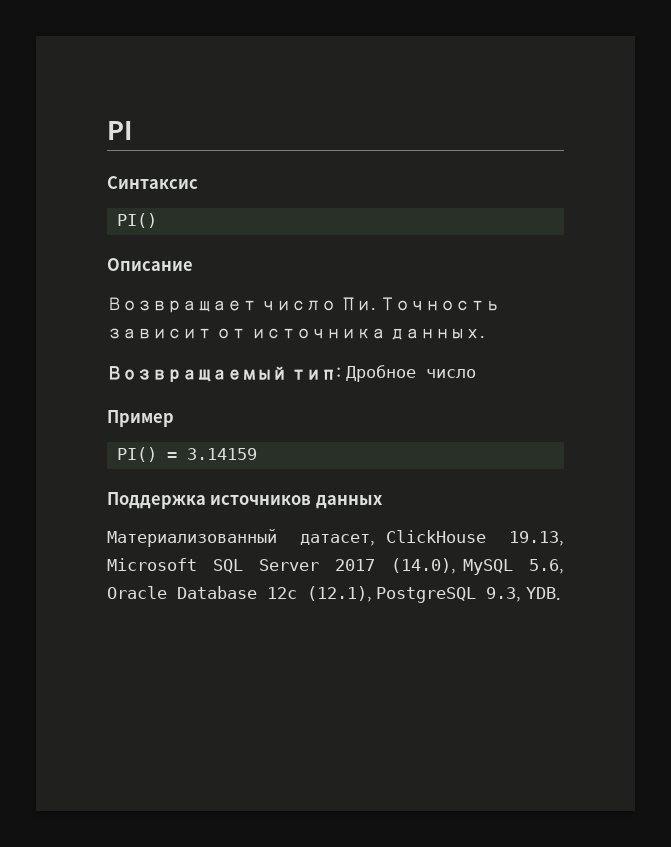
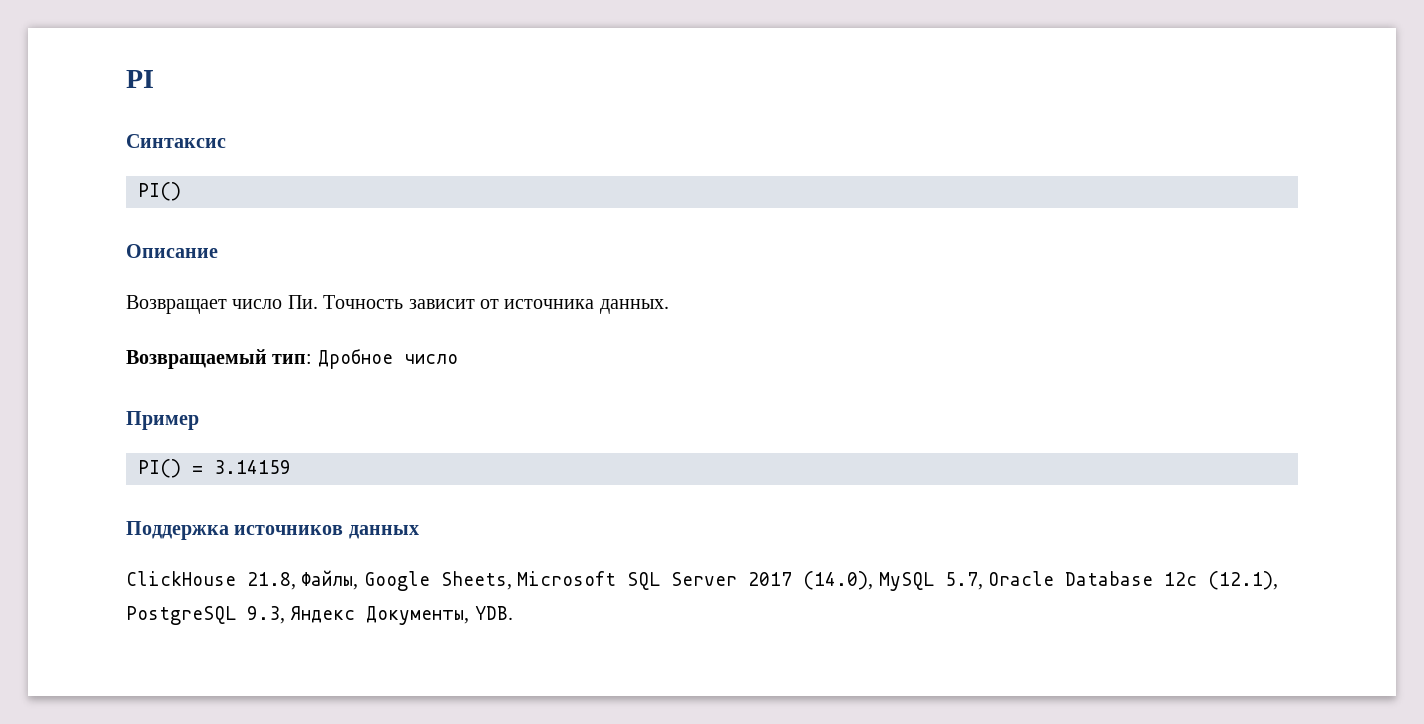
[107,529,564,547] Материализованный датасет, ClickHouse 19.13, -> [126,570,512,591] ClickHouse 21.8, Файлы, Google Sheets,
[529,559,564,574] 5.6, -> [944,572,983,590] 5.7,
(522, 594) none -> [290,606,470,625] Яндекс Документы,

